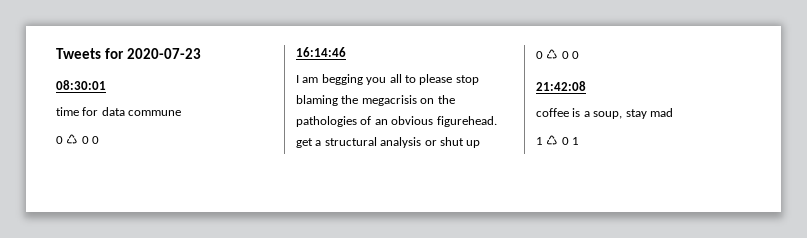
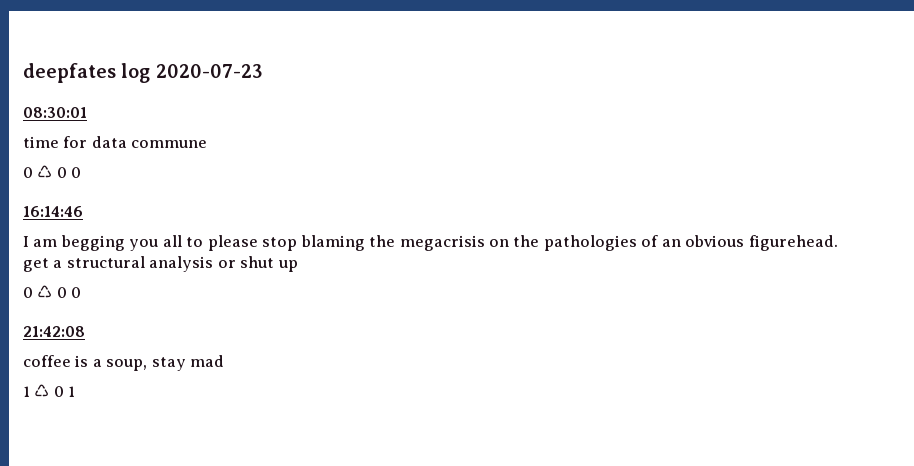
[56,48,125,59] Tweets for -> [23,63,151,83] deepfates log

